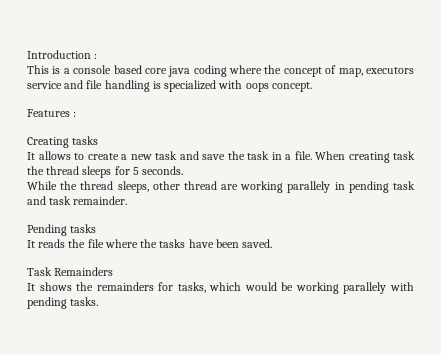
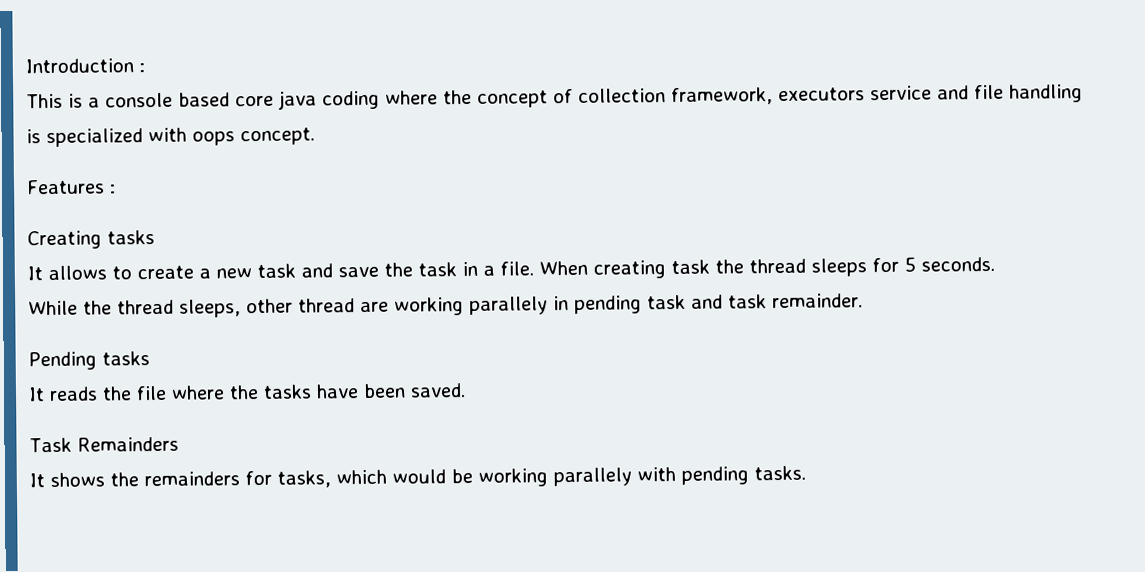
[338,68,363,77] map, -> [578,87,773,106] collection framework,

